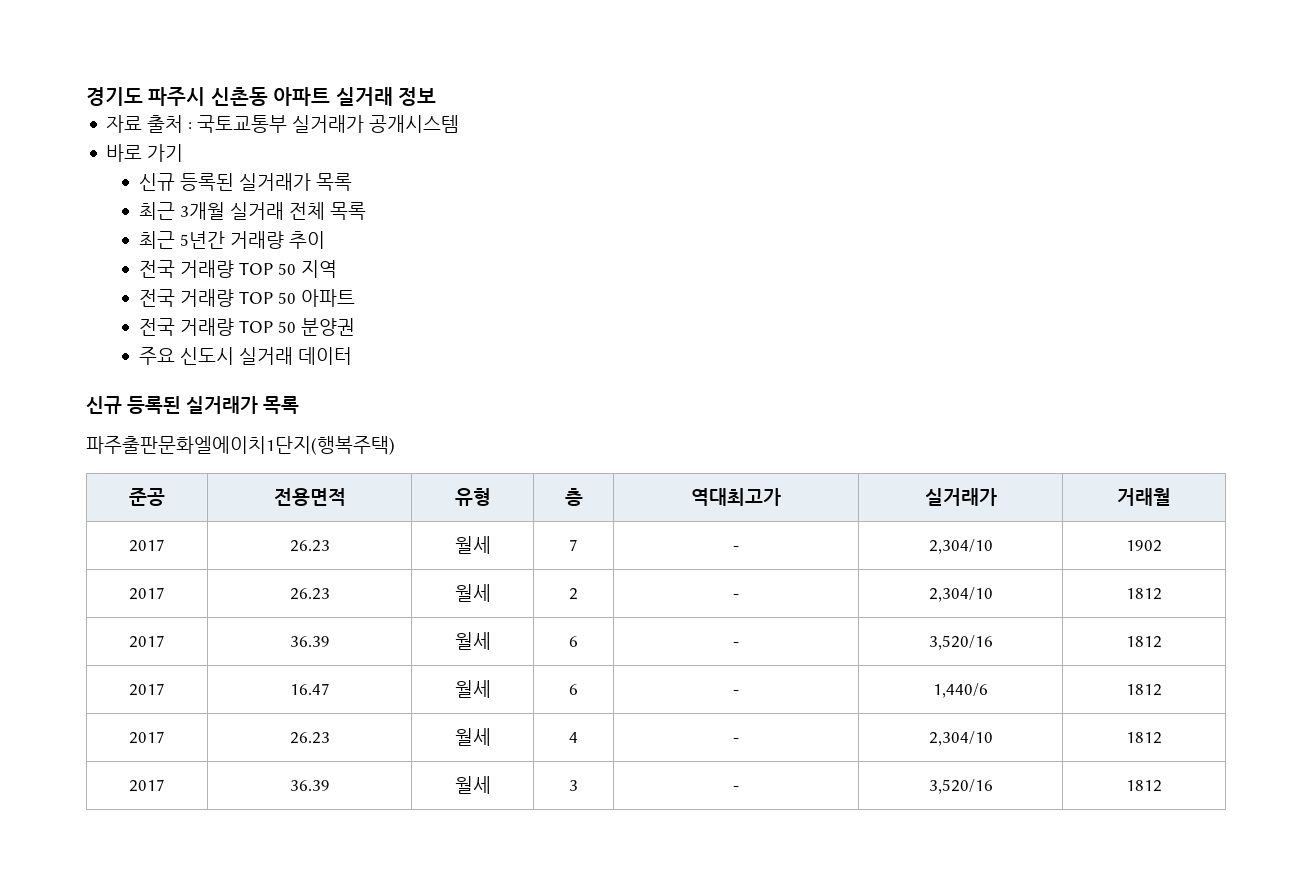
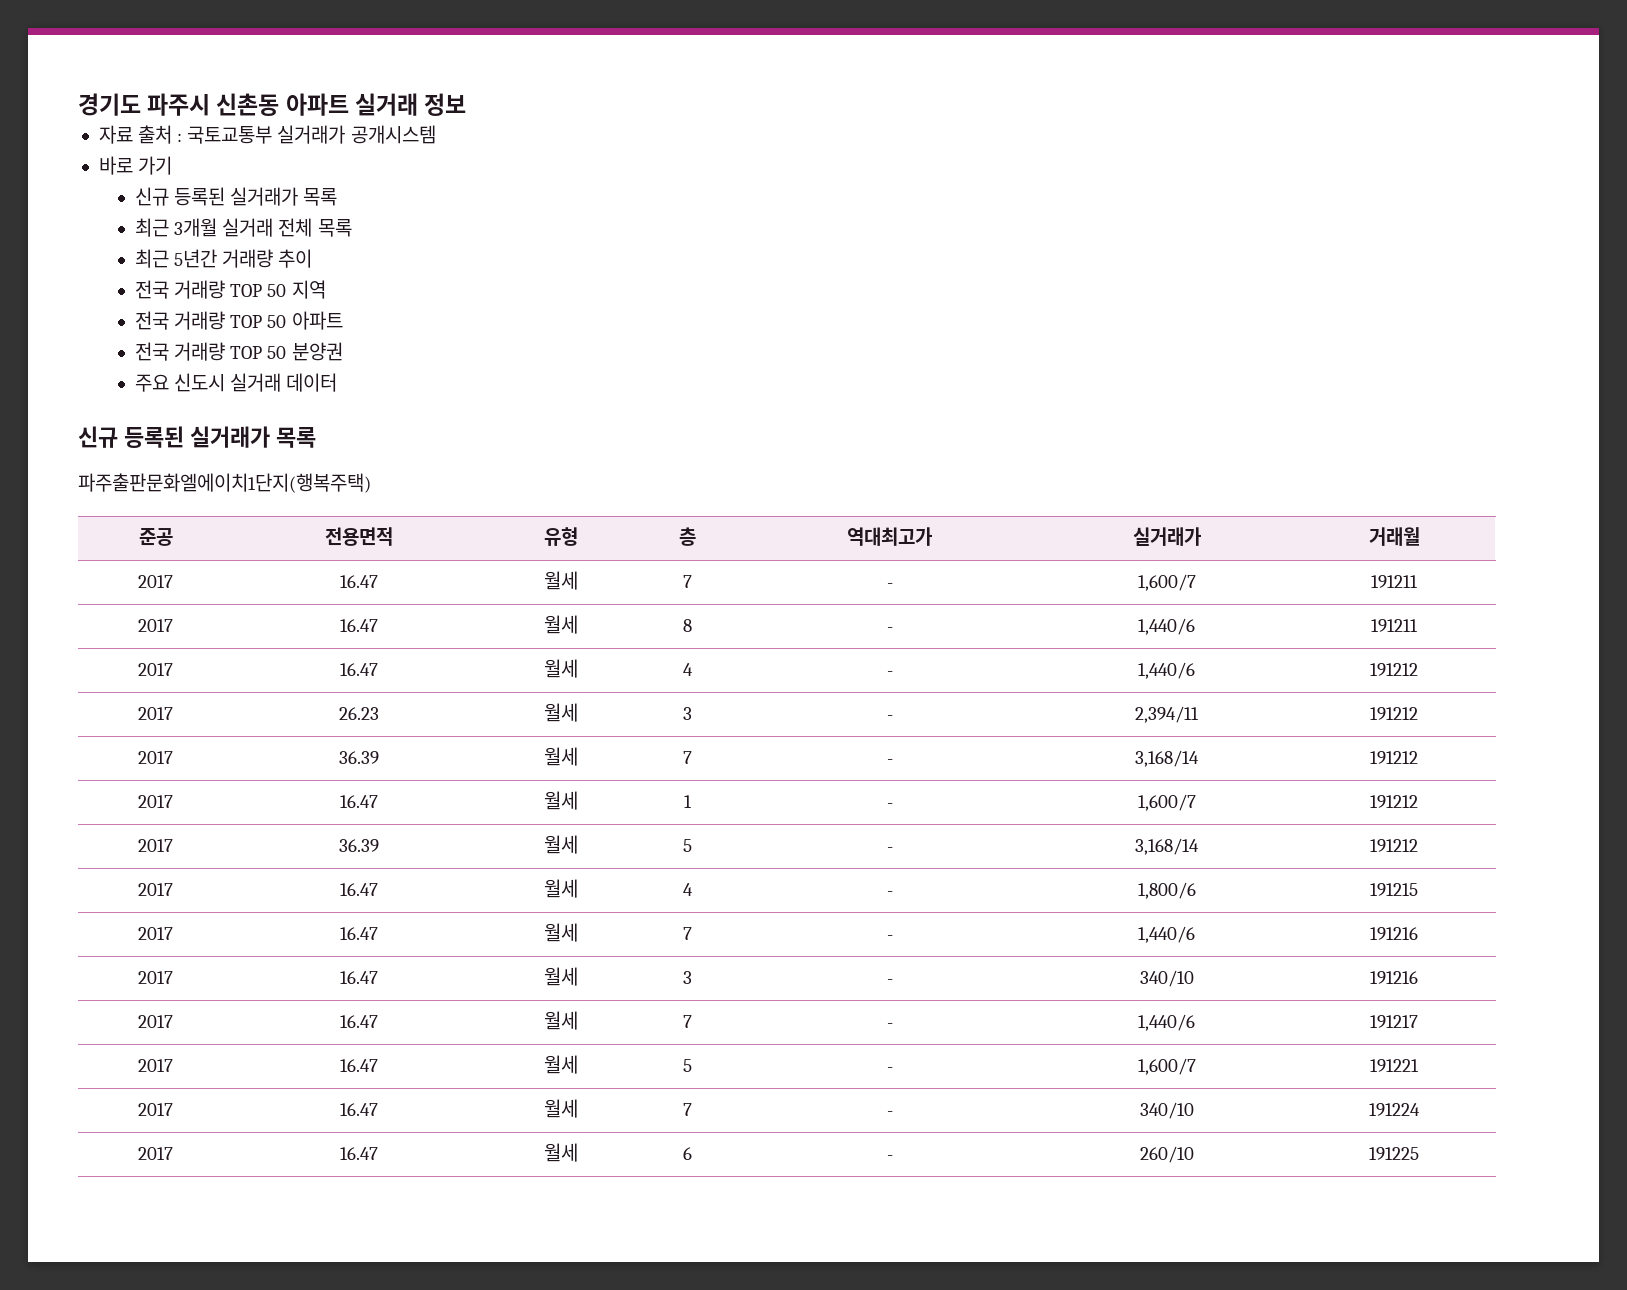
[289,540,330,552] [454,536,491,554] [569,539,578,551] [732,546,739,551] [928,539,993,554] [1126,540,1162,552] [129,587,165,600] [289,588,330,600] [454,584,491,602] [569,588,578,600] [732,594,739,599] [928,587,993,602] [1126,588,1162,600] [129,635,165,648] [289,636,330,647] [454,632,491,650] [569,636,578,647] [732,642,739,647] [928,635,993,650] [1126,636,1162,648] 26.23 | 월세 | 7 | - | 2,304/10 | 1902 // 2017 | 26.23 | 월세 | 2 | - | 2,304/10 | 1812 // 2017 | 36.39 | 월세 | 6 | - | 3,520/16 | 1812 -> [339,575,378,588] [543,571,578,590] [683,575,692,588] [886,583,893,588] [1137,574,1196,591] [1371,575,1418,588] [138,619,173,632] [339,619,378,632] [543,615,578,634] [683,619,692,632] [886,627,893,632] [1138,618,1195,635] [1371,619,1418,632] [138,663,173,676] [339,663,378,676] [543,659,578,678] [683,663,693,676] [886,671,893,676] [1138,662,1195,679] [1370,663,1418,676] [138,707,173,720] [338,707,379,720] [543,703,578,722] [683,707,692,720] [886,715,893,720] [1135,706,1199,723] [1370,707,1418,720] [138,751,173,764] [338,751,379,764] [543,747,578,766] [683,751,692,764] [886,759,893,764] [1135,750,1199,767] [1370,751,1418,764] [138,795,173,808] [339,795,378,808] [543,791,578,810] [684,795,692,808] [886,803,893,808] [1137,794,1196,811] [1370,795,1418,808] [138,839,173,852] [338,839,379,852] [543,835,578,854] [683,839,692,852] [886,847,893,852] [1135,838,1199,855] [1370,839,1418,852] [138,883,173,896] [339,883,378,896] [543,879,578,898] [683,883,693,896] [886,891,893,896] [1137,882,1196,899] [1370,883,1418,896] [138,927,173,940] [339,927,378,940] [543,923,578,942] [683,927,692,940] [886,935,893,940] [1138,926,1195,943] [1370,927,1418,940] [138,971,173,984] [339,971,378,984] [543,967,578,986] [683,971,692,984] [886,979,893,984] [1139,970,1194,987] [1370,971,1418,984] [138,1015,173,1028] [339,1015,378,1028] [543,1011,578,1030] [683,1015,692,1028] [886,1023,893,1028] [1138,1014,1195,1031] [1370,1015,1418,1028] [138,1059,173,1072] [339,1059,378,1072] [543,1055,578,1074] [683,1059,692,1072] [886,1067,893,1072] [1137,1058,1196,1075] [1370,1059,1419,1072] [138,1103,173,1116] [339,1103,378,1116] [543,1099,578,1118] [683,1103,692,1116] [886,1111,893,1116] [1139,1102,1194,1119] [1369,1103,1420,1116] 16.47 | 월세 | 7 | - | 1,600/7 | 191211 // 2017 | 16.47 | 월세 | 8 | - | 1,440/6 | 191211 // 2017 | 16.47 | 월세 | 4 | - | 1,440/6 | 191212 // 2017 | 26.23 | 월세 | 3 | - | 2,394/11 | 191212 // 2017 | 36.39 | 월세 | 7 | - | 3,168/14 | 191212 // 2017 | 16.47 | 월세 | 1 | - | 1,600/7 | 191212 // 2017 | 36.39 | 월세 | 5 | - | 3,168/14 | 191212 // 2017 | 16.47 | 월세 | 4 | - | 1,800/6 | 191215 // 2017 | 16.47 | 월세 | 7 | - | 1,440/6 | 191216 // 2017 | 16.47 | 월세 | 3 | - | 340/10 | 191216 // 2017 | 16.47 | 월세 | 7 | - | 1,440/6 | 191217 // 2017 | 16.47 | 월세 | 5 | - | 1,600/7 | 191221 // 2017 | 16.47 | 월세 | 7 | - | 340/10 | 191224
[932,683,988,698] [1126,684,1162,696] [129,731,165,744] [289,732,330,744] [454,728,491,746] [569,732,578,743] [732,738,739,743] [928,731,993,746] [1126,732,1162,744] [129,779,165,792] [289,780,330,791] [454,776,491,794] [569,780,578,791] [732,786,739,791] [928,779,993,794] [1126,780,1162,792] 1,440/6 | 1812 // 2017 | 26.23 | 월세 | 4 | - | 2,304/10 | 1812 // 2017 | 36.39 | 월세 | 3 | - | 3,520/16 | 1812 -> [1139,1146,1194,1163] [1369,1147,1419,1160] 260/10 | 191225

